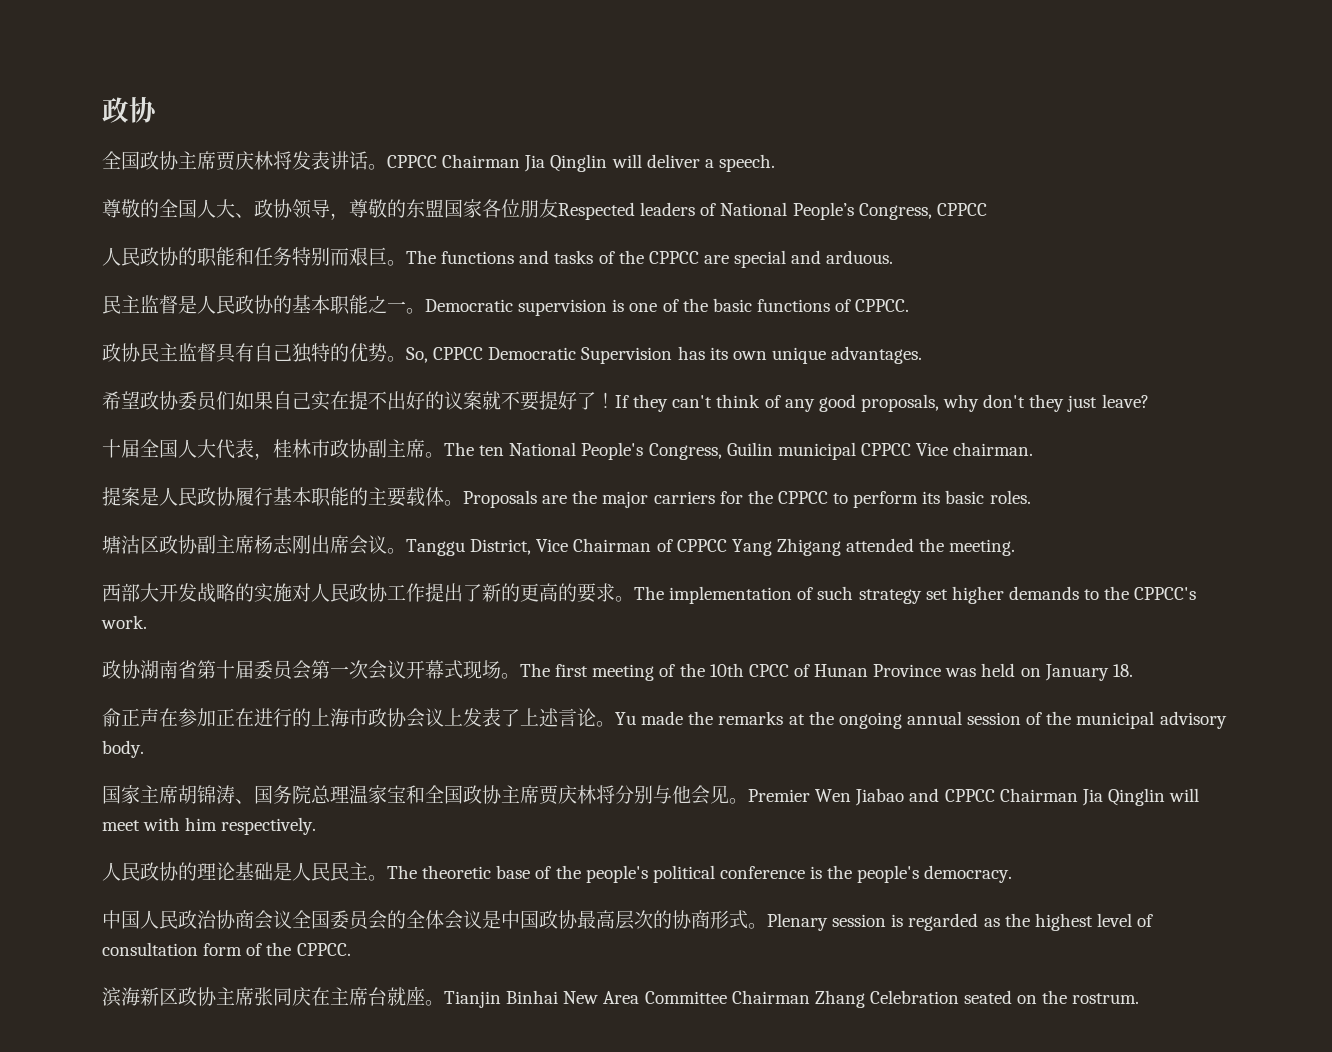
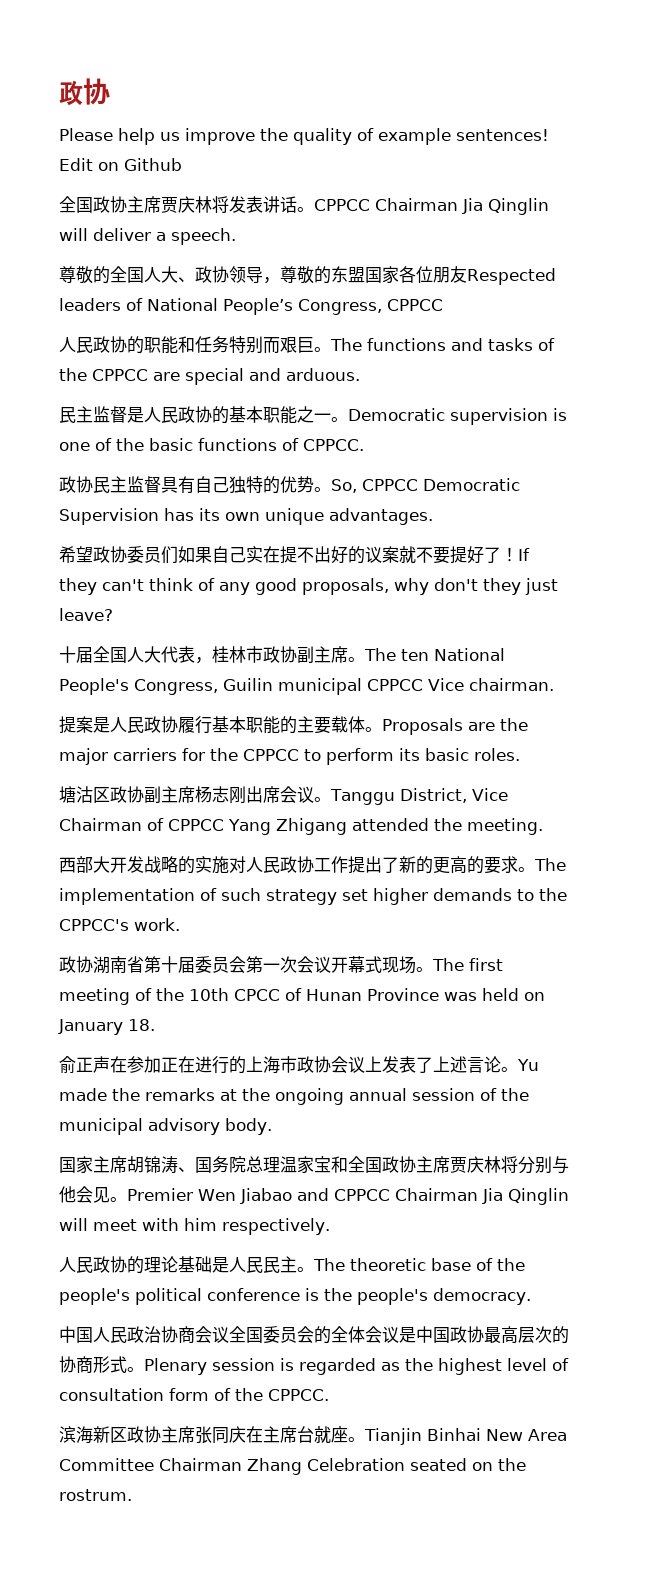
[102,96,158,123] 政协 -> [59,78,110,106] [59,128,549,145] [59,158,182,171] 政协 // Please help us improve the quality of example sentences! Edit on Github

